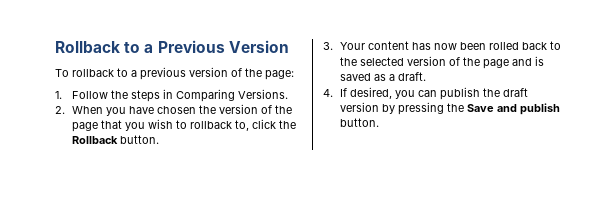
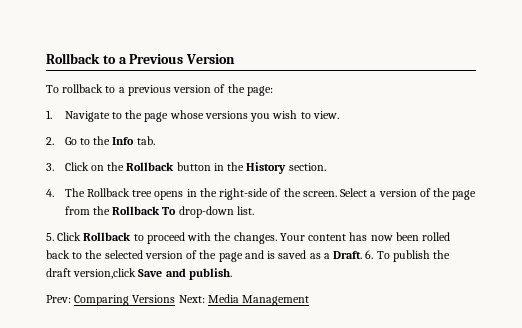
[71,89,288,102] [55,104,292,116] [71,119,296,132] [71,135,159,144] [323,42,333,50] Follow the steps in Comparing Versions. // 2. When you have chosen the version of the page that you wish to rollback to, click the Rollback button. // 3. -> [64,110,339,122] [46,136,155,145] [46,162,326,174] [46,188,477,200] [64,206,254,218] [46,232,277,244] Navigate to the page whose versions you wish to view. // 2. Go to the Info tab. // 3. Click on the Rollback button in the History section. // 4. The Rollback tree opens in the right-side of the screen. Select a version of the page from the Rollback To drop-down list. // 5. Click Rollback to proceed with the changes.
[397,72,426,81] [323,87,528,100] [339,102,560,115] [339,118,379,127] draft. // 4. If desired, you can publish the draft version by pressing the Save and publish button. -> [333,250,451,262] [46,268,232,280] [46,294,310,306] Draft. 6. To publish the draft version,click Save and publish. // Prev: Comparing Versions Next: Media Management

